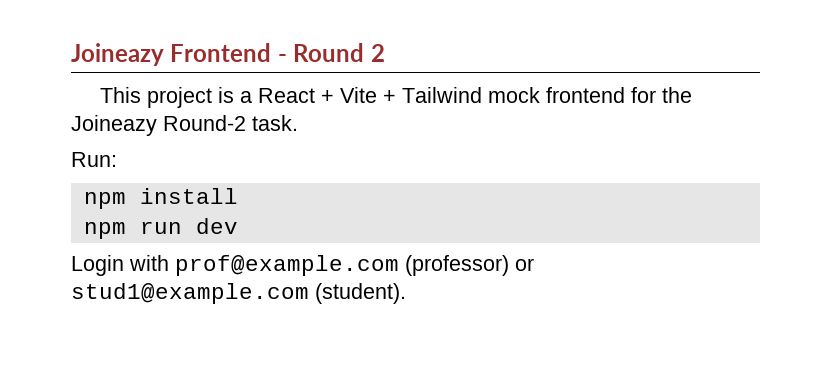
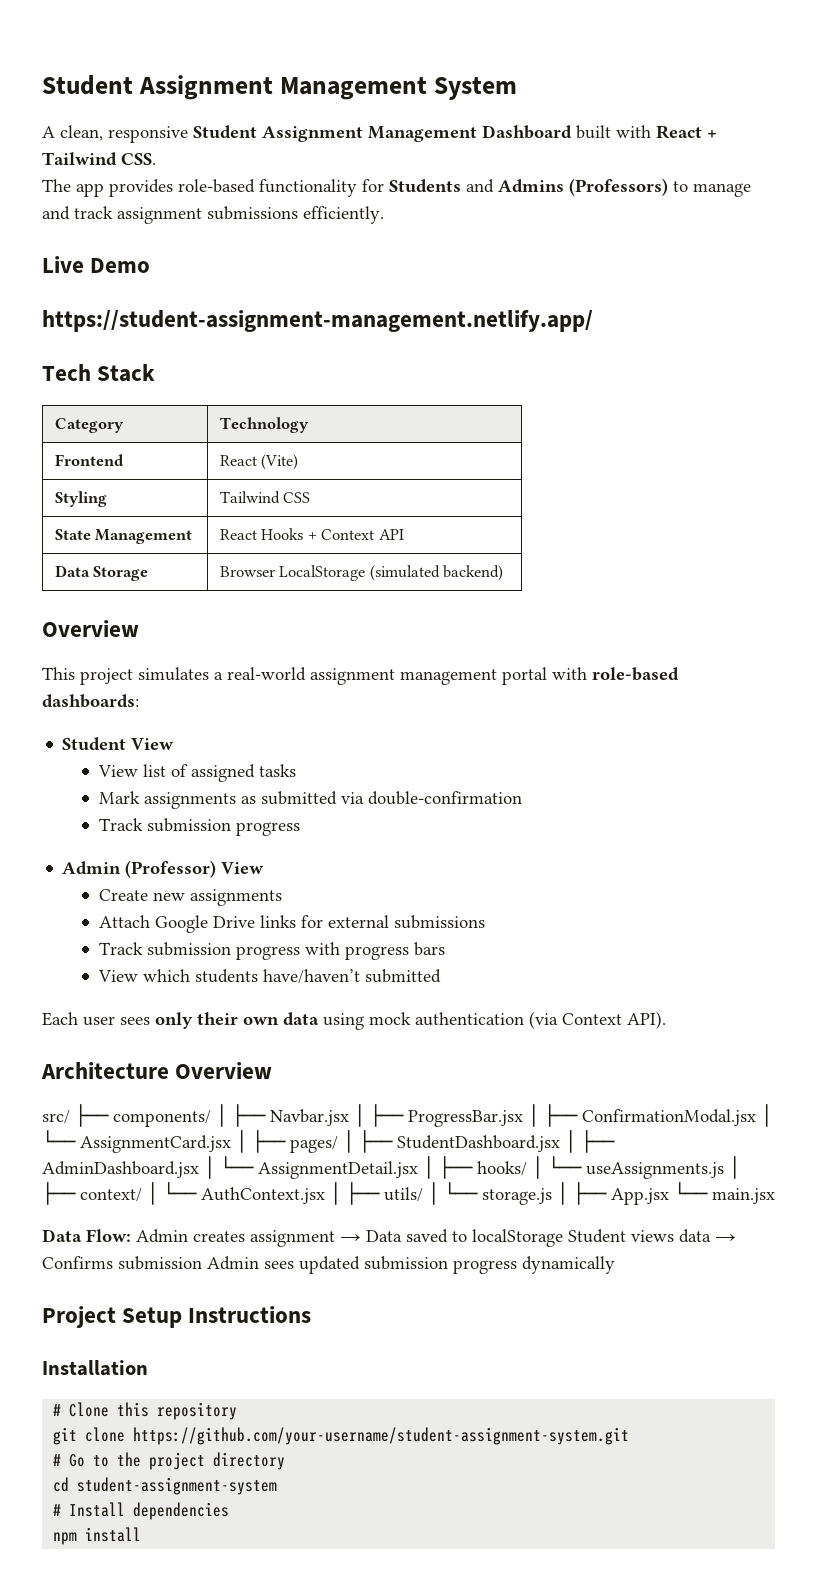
[71,43,385,66] [99,87,692,108] [71,115,298,136] [71,152,117,167] [83,188,238,209] [83,218,238,239] [71,255,534,276] [71,283,406,304] Joineazy Frontend - Round 2 // This project is a React + Vite + Tailwind mock frontend for the Joineazy Round-2 task. // Run: // npm install // npm run dev // Login with prof@example.com (professor) or stud1@example.com (student). -> [42,75,517,100] [42,125,717,143] [42,152,156,166] [42,178,751,197] [42,206,384,224] [42,256,151,273] [42,310,593,332] [42,364,156,382] [54,418,124,433] [219,417,309,433] [54,454,124,466] [219,454,299,470] [54,491,107,507] [219,491,311,504] [54,529,193,544] [219,528,404,540] [54,565,149,581] [219,565,504,581] [42,620,139,637] [42,667,679,685] [42,694,139,708] [62,737,175,751] [98,764,297,782] [99,791,523,809] [99,818,301,836] [62,860,265,878] [99,889,283,906] [99,915,486,933] [99,942,446,960] [98,969,442,984] [42,1011,666,1030] [41,1062,273,1079] [42,1104,772,1127] [42,1130,615,1153] [42,1156,740,1179] [42,1182,775,1205] [42,1229,736,1247] [42,1256,615,1274] [42,1306,312,1328] [42,1360,148,1376] [53,1402,238,1420] [53,1427,630,1445] [53,1452,286,1470] [53,1477,278,1495] [53,1502,230,1520] [53,1527,142,1545] Student Assignment Management System // A clean, responsive Student Assignment Management Dashboard built with React + Tailwind CSS. // The app provides role-based functionality for Students and Admins (Professors) to manage and track assignment submissions efficiently. // Live Demo // https://student-assignment-management.netlify.app/ // Tech Stack // Category | Technology // Frontend | React (Vite) // Styling | Tailwind CSS // State Management | React Hooks + Context API // Data Storage | Browser LocalStorage (simulated backend) // Overview // This project simulates a real-world assignment management portal with role-based dashboards: // Student View // View list of assigned tasks // Mark assignments as submitted via double-confirmation // Track submission progress // Admin (Professor) View // Create new assignments // Attach Google Drive links for external submissions // Track submission progress with progress bars // View which students have/haven’t submitted // Each user sees only their own data using mock authentication (via Context API). // Architecture Overview // src/ ├── components/ │ ├── Navbar.jsx │ ├── ProgressBar.jsx │ ├── ConfirmationModal.jsx │ └── AssignmentCard.jsx │ ├── pages/ │ ├── StudentDashboard.jsx │ ├── AdminDashboard.jsx │ └── AssignmentDetail.jsx │ ├── hooks/ │ └── useAssignments.js │ ├── context/ │ └── AuthContext.jsx │ ├── utils/ │ └── storage.js │ ├── App.jsx └── main.jsx // Data Flow: Admin creates assignment → Data saved to localStorage Student views data → Confirms submission Admin sees updated submission progress dynamically // Project Setup Instructions // Installation // # Clone this repository // git clone https://github.com/your-username/student-assignment-system.git // # Go to the project directory // cd student-assignment-system // # Install dependencies // npm install

